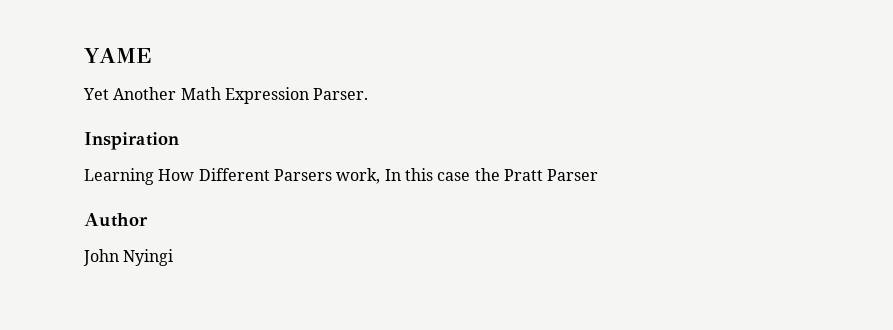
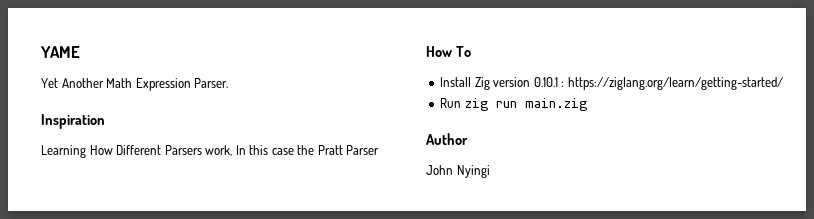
(599, 175) none -> [426,46,471,57] [440,77,783,90] [440,98,587,111] // How To // Install Zig version 0.10.1 : https://ziglang.org/learn/getting-started/ // Run zig run main.zig

